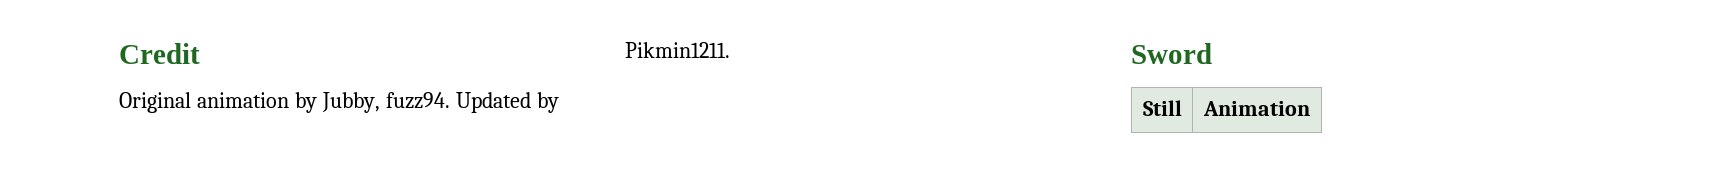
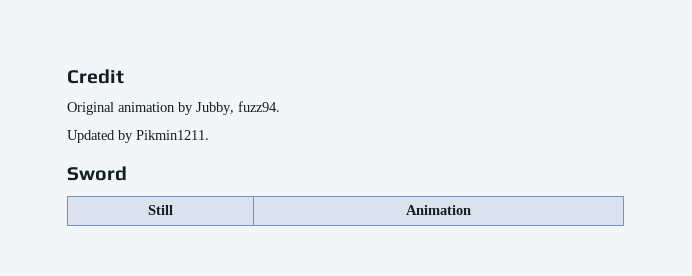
(450, 100) none -> (280, 106) //

